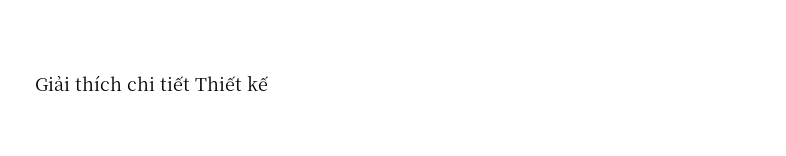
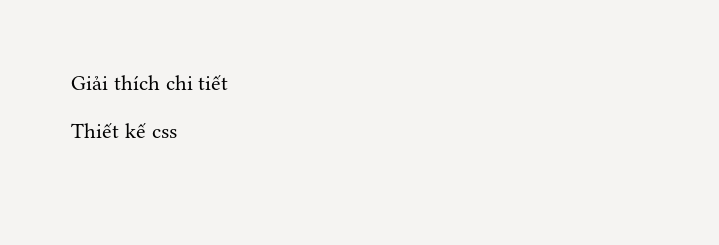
(190, 83) none -> (229, 82) //
(268, 83) none -> [151,129,177,138] css

